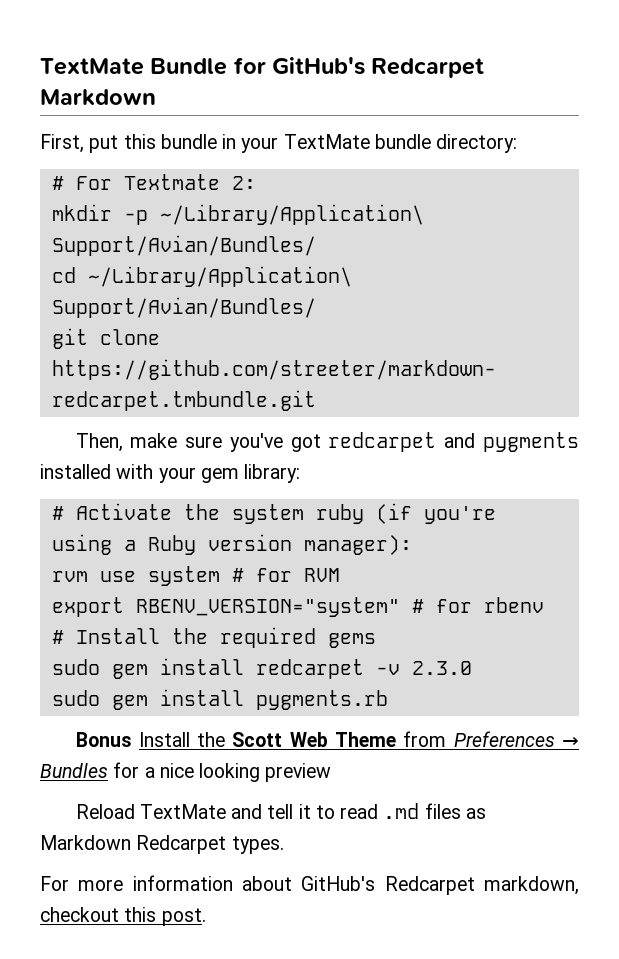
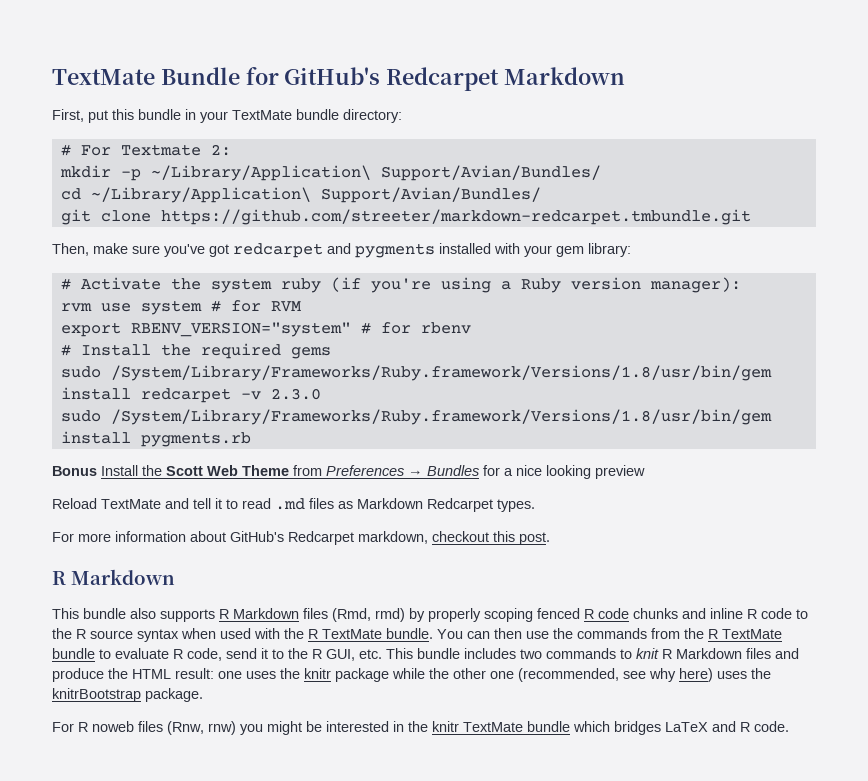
[111,664,148,679] gem -> [110,365,772,381] /System/Library/Frameworks/Ruby.framework/Versions/1.8/usr/bin/gem
[111,695,148,710] gem -> [110,409,772,425] /System/Library/Frameworks/Ruby.framework/Versions/1.8/usr/bin/gem
(206, 917) none -> [52,569,175,585] [52,608,808,622] [52,628,782,642] [52,648,799,661] [52,668,771,682] [52,688,203,702] [52,721,789,735] // R Markdown // This bundle also supports R Markdown files (Rmd, rmd) by properly scoping fenced R code chunks and inline R code to the R source syntax when used with the R TextMate bundle. You can then use the commands from the R TextMate bundle to evaluate R code, send it to the R GUI, etc. This bundle includes two commands to knit R Markdown files and produce the HTML result: one uses the knitr package while the other one (recommended, see why here) uses the knitrBootstrap package. // For R noweb files (Rnw, rnw) you might be interested in the knitr TextMate bundle which bridges LaTeX and R code.

